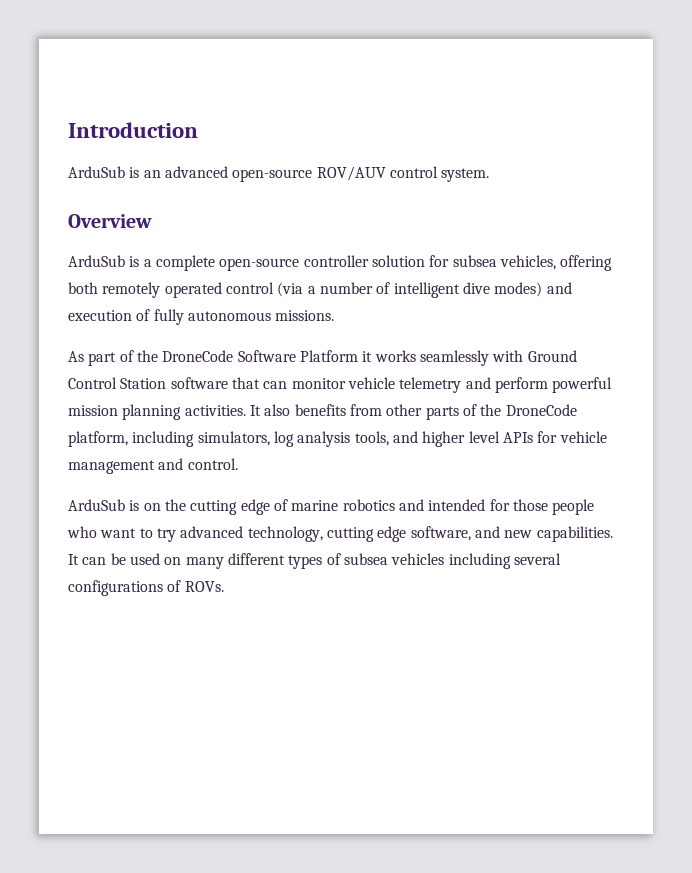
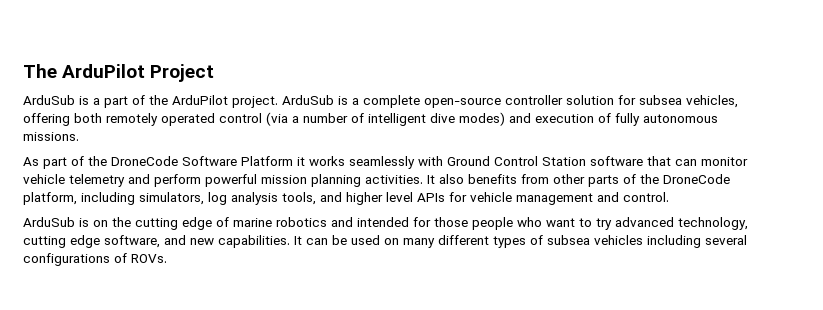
[68,122,198,138] [68,166,490,182] [68,214,152,228] Introduction // ArduSub is an advanced open-source ROV/AUV control system. // Overview // -> [23,64,215,82] [23,95,278,108] The ArduPilot Project // ArduSub is a part of the ArduPilot project.

